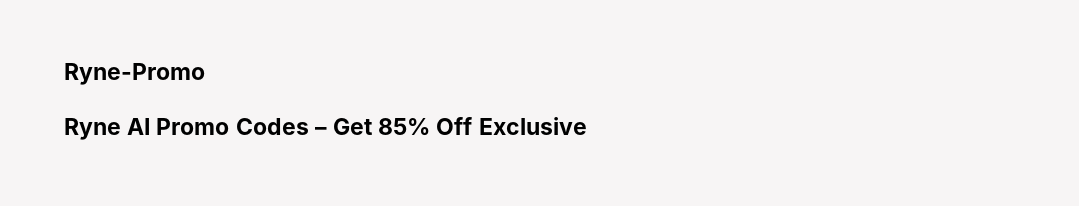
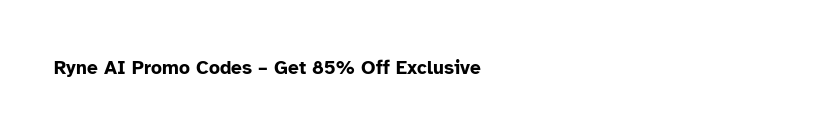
[64,63,205,85] Ryne-Promo // -> (54, 69) none

